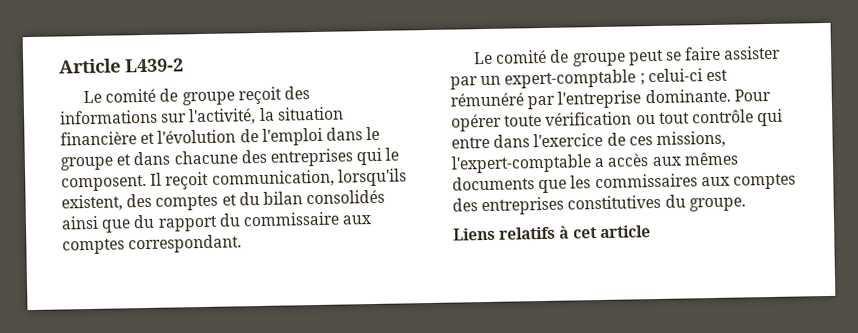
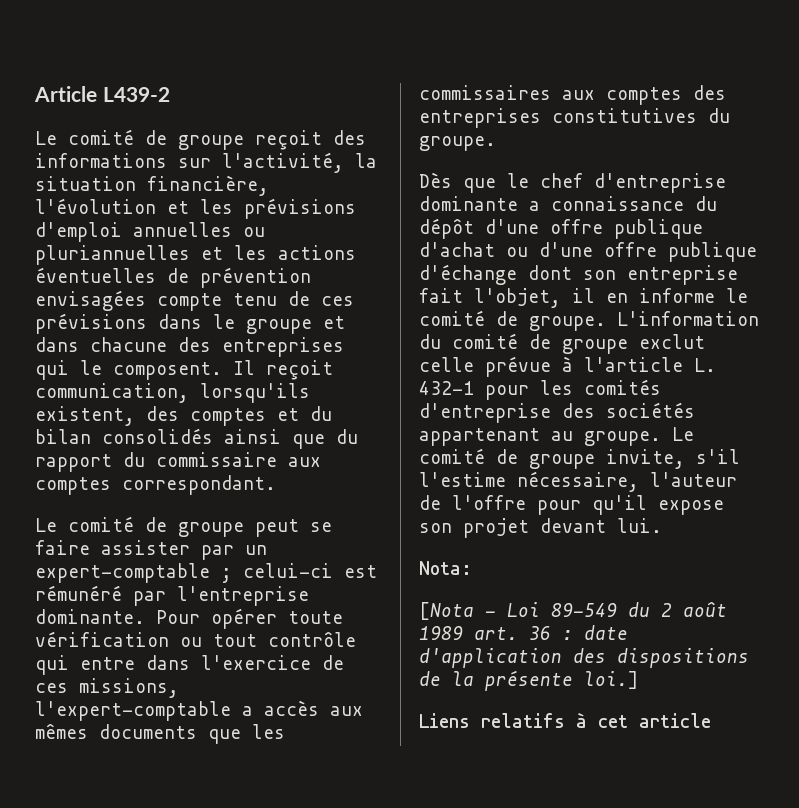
[60,127,323,146] financière et l'évolution de l'emploi -> [147,175,269,196] [35,198,356,219] [35,222,265,242] [35,245,356,265] [35,267,311,288] [35,290,354,311] [35,313,147,334] financière, l'évolution et les prévisions d'emploi annuelles ou pluriannuelles et les actions éventuelles de prévention envisagées compte tenu de ces prévisions
(746, 204) none -> [419,172,726,193] [419,196,717,211] [419,218,703,239] [419,242,757,262] [419,264,738,285] [419,288,748,308] [419,310,759,331] [419,333,705,354] [419,356,716,377] [419,379,661,400] [419,402,695,423] [419,427,694,446] [419,448,740,469] [419,471,737,492] [419,495,724,515] [419,518,662,538] [419,561,472,575] [419,602,727,620] [419,625,628,640] [419,648,749,668] [419,670,638,691] // Dès que le chef d'entreprise dominante a connaissance du dépôt d'une offre publique d'achat ou d'une offre publique d'échange dont son entreprise fait l'objet, il en informe le comité de groupe. L'information du comité de groupe exclut celle prévue à l'article L. 432-1 pour les comités d'entreprise des sociétés appartenant au groupe. Le comité de groupe invite, s'il l'estime nécessaire, l'auteur de l'offre pour qu'il expose son projet devant lui. // Nota: // [Nota - Loi 89-549 du 2 août 1989 art. 36 : date d'application des dispositions de la présente loi.]

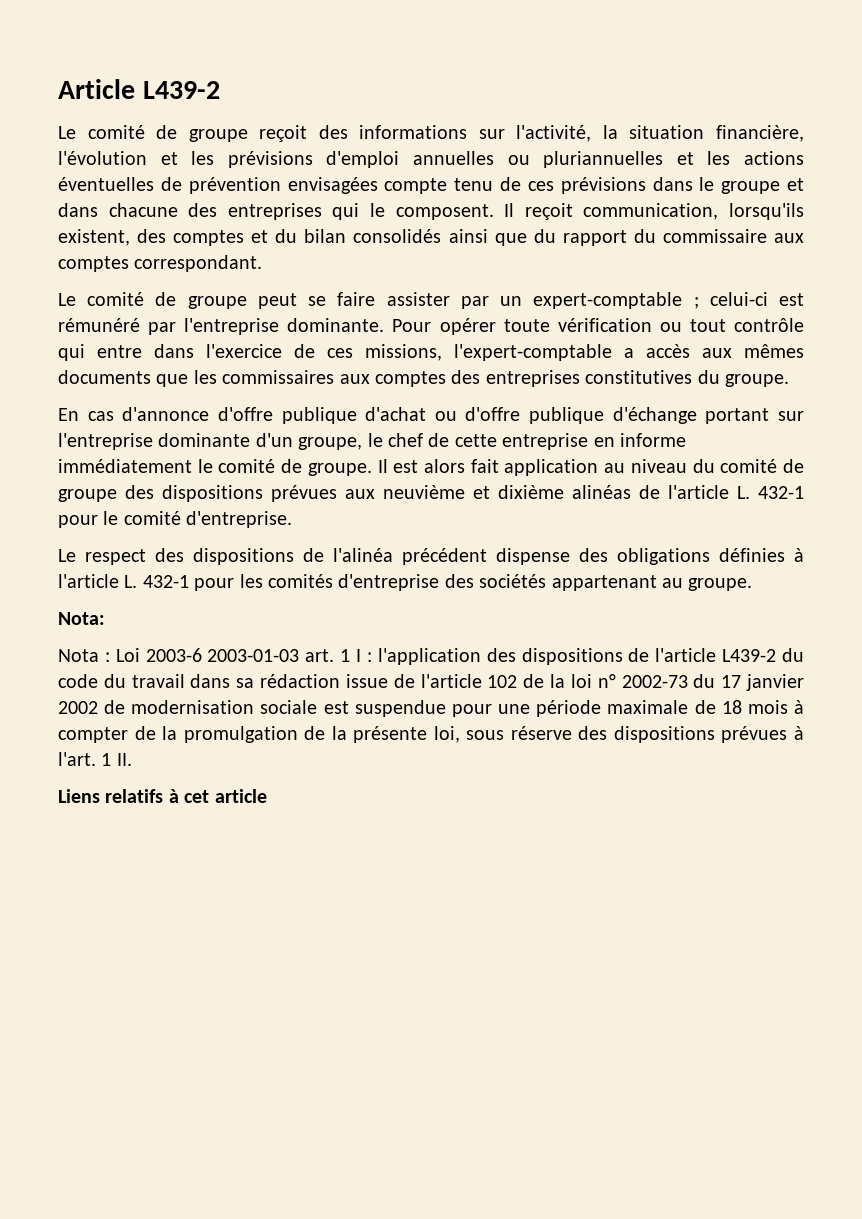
[419,172,726,193] [419,196,717,211] [419,218,703,239] [419,242,757,262] [419,264,738,285] [419,288,595,308] Dès que le chef d'entreprise dominante a connaissance du dépôt d'une offre publique d'achat ou d'une offre publique d'échange dont son entreprise fait l'objet, il -> [58,407,804,424] [58,433,589,450] En cas d'annonce d'offre publique d'achat ou d'offre publique d'échange portant sur l'entreprise dominante d'un groupe, le chef de cette entreprise
(715, 295) none -> [58,459,192,473] immédiatement
[617,311,759,326] [419,333,705,354] [419,356,551,377] L'information du comité de groupe exclut celle prévue -> [377,459,804,476] [58,485,804,502] [58,511,293,528] [58,548,785,565] Il est alors fait application au niveau du comité de groupe des dispositions prévues aux neuvième et dixième alinéas de l'article L. 432-1 pour le comité d'entreprise. // Le respect des dispositions de l'alinéa précédent dispense des obligations définies
[672,427,694,441] [419,448,740,469] [419,471,737,492] [419,495,724,515] [419,518,662,538] [419,561,472,575] [419,602,727,620] [419,625,628,640] [419,648,749,668] [419,670,638,691] Le comité de groupe invite, s'il l'estime nécessaire, l'auteur de l'offre pour qu'il expose son projet devant lui. // Nota: // [Nota - Loi 89-549 du 2 août 1989 art. 36 : date d'application des dispositions de la présente loi.] -> [58,612,105,625] [58,648,805,665] [58,674,805,691] [58,700,804,717] [58,726,804,743] [58,752,132,766] // Nota: // Nota : Loi 2003-6 2003-01-03 art. 1 I : l'application des dispositions de l'article L439-2 du code du travail dans sa rédaction issue de l'article 102 de la loi n° 2002-73 du 17 janvier 2002 de modernisation sociale est suspendue pour une période maximale de 18 mois à compter de la promulgation de la présente loi, sous réserve des dispositions prévues à l'art. 1 II.

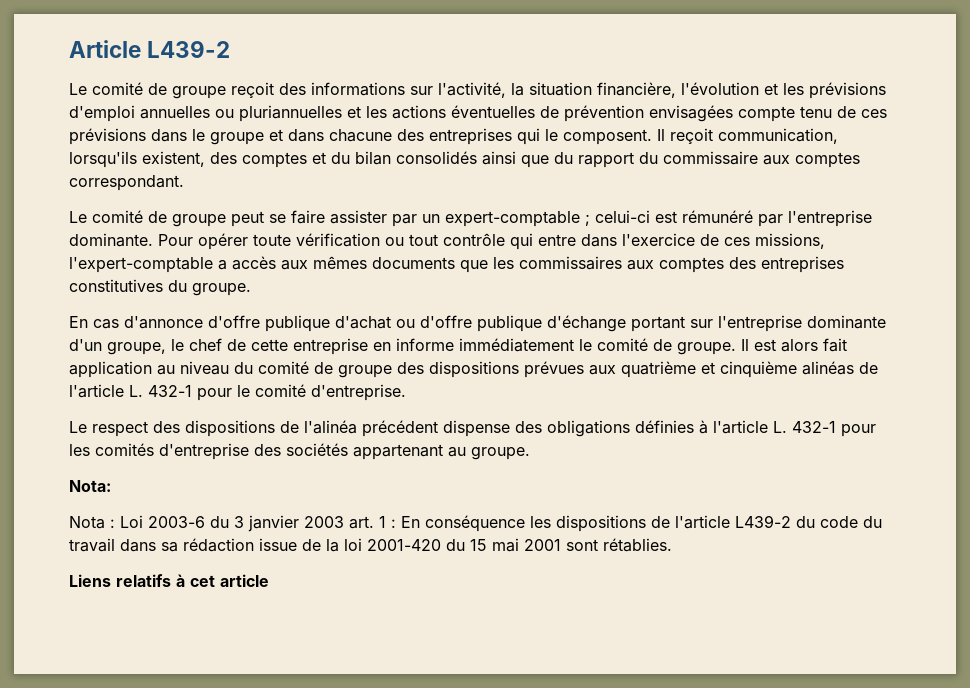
[383,485,564,499] neuvième et dixième -> [621,361,797,378] quatrième et cinquième
[207,648,516,665] 2003-01-03 art. 1 I : l'application des -> [210,515,551,532] du 3 janvier 2003 art. 1 : En conséquence les
[420,674,805,691] [58,700,804,717] [58,726,804,743] [58,752,132,766] l'article 102 de la loi n° 2002-73 du 17 janvier 2002 de modernisation sociale est suspendue pour une période maximale de 18 mois à compter de la promulgation de la présente loi, sous réserve des dispositions prévues à l'art. 1 II. -> [326,538,672,552] la loi 2001-420 du 15 mai 2001 sont rétablies.

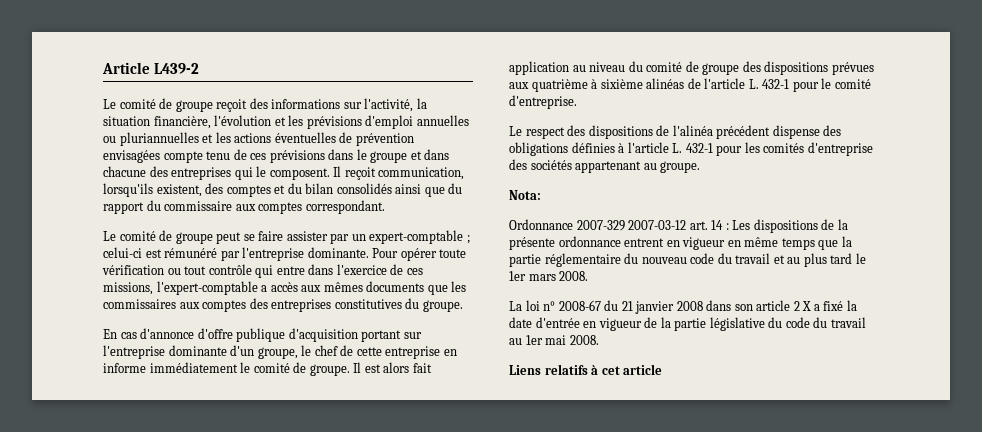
[335,315,626,332] d'achat ou d'offre publique d'échange -> [288,328,358,342] d'acquisition
[701,361,797,378] et cinquième -> [591,79,643,89] à sixième
[69,515,882,532] [69,538,672,552] Nota : Loi 2003-6 du 3 janvier 2003 art. 1 : En conséquence les dispositions de l'article L439-2 du code du travail dans sa rédaction issue de la loi 2001-420 du 15 mai 2001 sont rétablies. -> [509,219,848,233] [509,236,852,250] [509,253,866,267] [509,271,589,281] [509,300,857,314] [509,317,866,331] [509,335,599,345] Ordonnance 2007-329 2007-03-12 art. 14 : Les dispositions de la présente ordonnance entrent en vigueur en même temps que la partie réglementaire du nouveau code du travail et au plus tard le 1er mars 2008. // La loi n° 2008-67 du 21 janvier 2008 dans son article 2 X a fixé la date d'entrée en vigueur de la partie législative du code du travail au 1er mai 2008.

